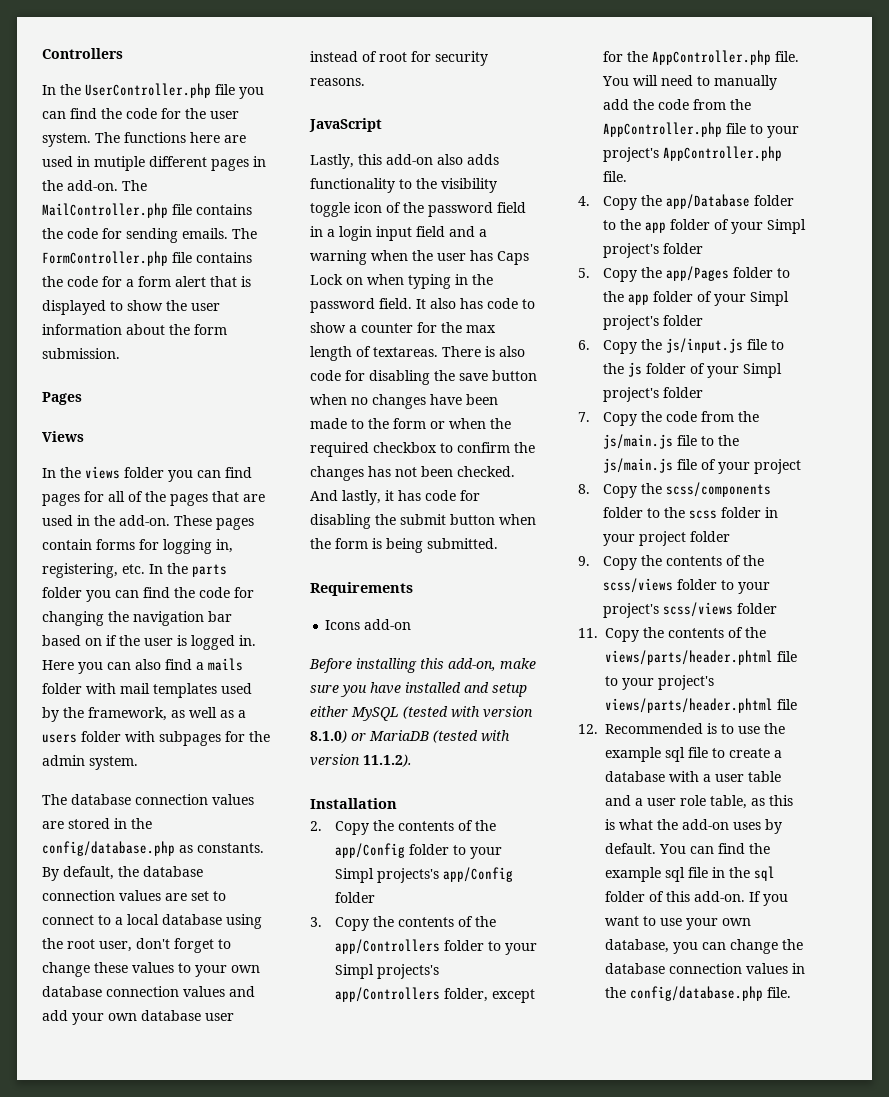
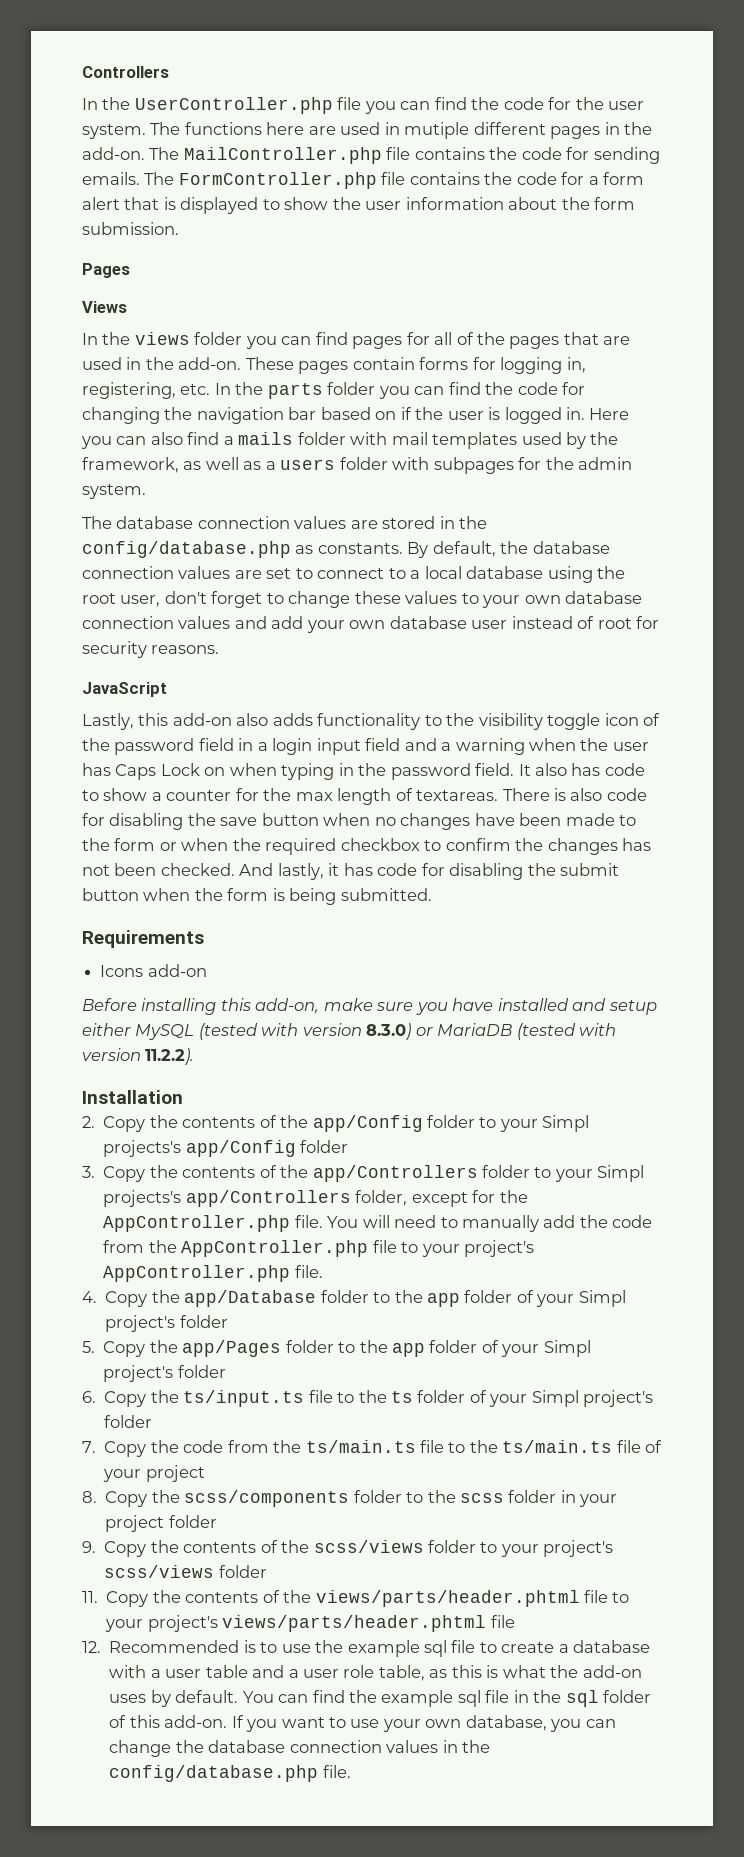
[310,730,347,743] 8.1.0) -> [366,1023,412,1040] 8.3.0)
[363,754,412,767] 11.1.2). -> [145,1048,195,1065] 11.2.2).
[665,338,784,353] [602,362,642,377] js/input.js file to the js -> [183,1390,413,1407] ts/input.ts file to the ts
[602,434,739,449] [602,458,673,473] js/main.js file to the js/main.js -> [305,1440,613,1453] ts/main.ts file to the ts/main.ts

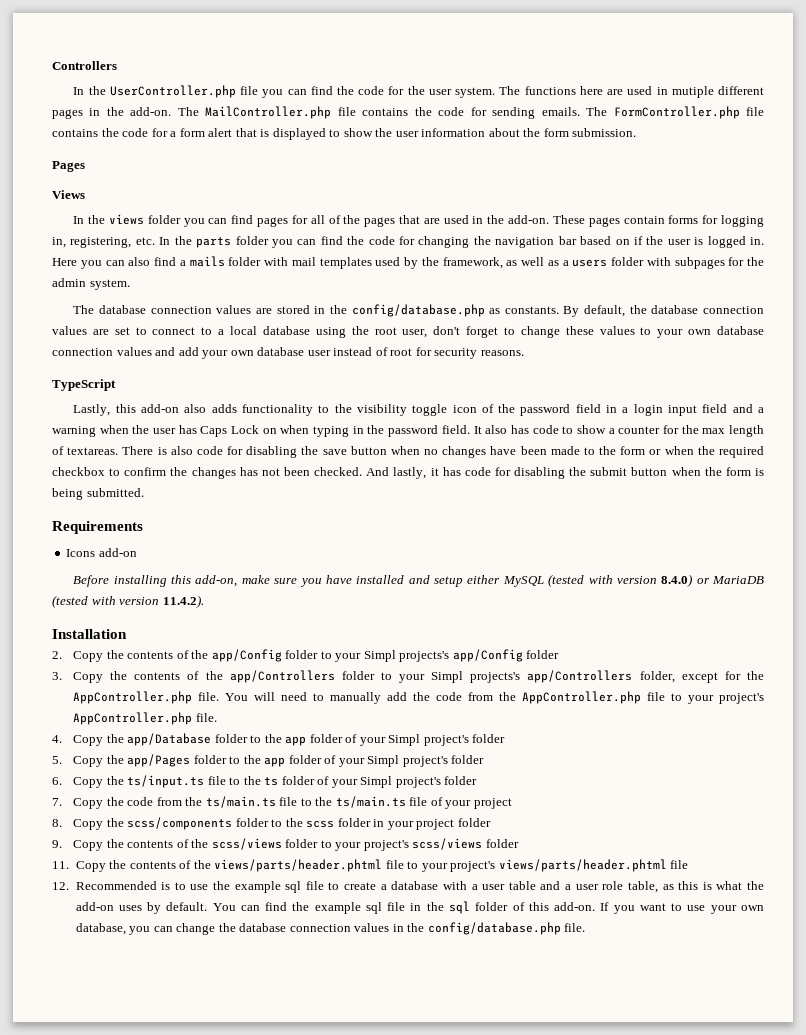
[82,682,167,697] JavaScript -> [52,379,116,391] TypeScript
[366,1023,412,1040] 8.3.0) -> [661,574,693,587] 8.4.0)
[145,1048,195,1065] 11.2.2). -> [162,595,204,608] 11.4.2).

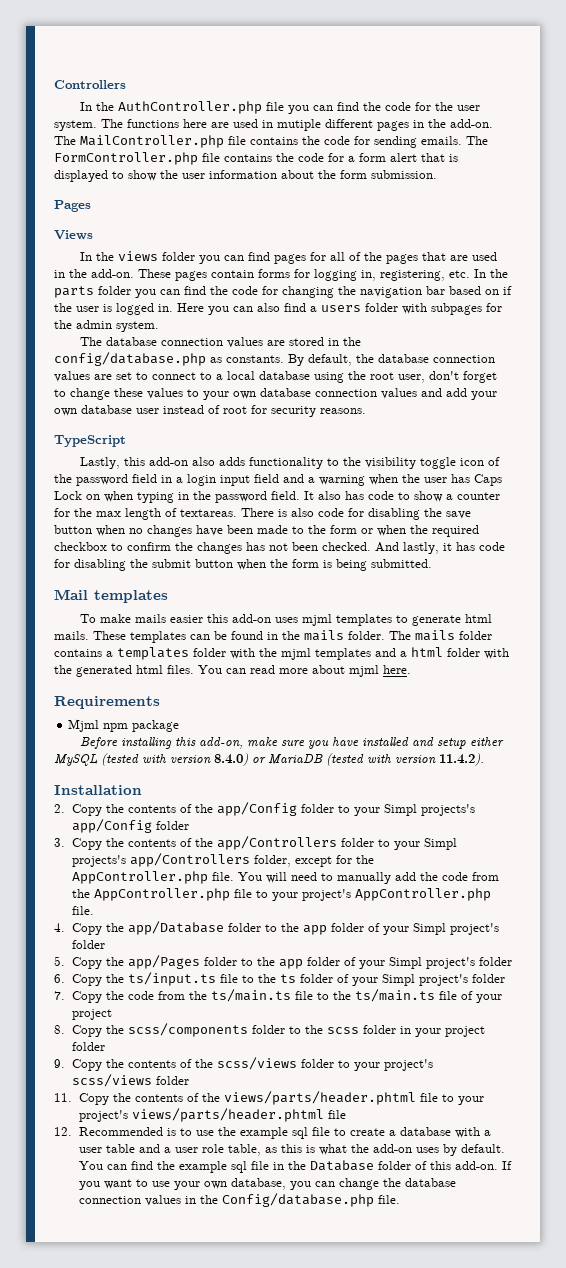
[109,85,236,98] UserController.php -> [118,101,263,114] AuthController.php
[189,256,569,269] mails folder with mail templates used by the framework, as well as a -> (317, 309) none
[52,521,143,534] [66,548,137,557] Requirements // Icons add-on -> [54,589,168,603] [80,614,493,626] [54,630,492,643] [54,647,509,660] [54,665,411,677] [54,696,160,709] [68,719,180,732] Mail templates // To make mails easier this add-on uses mjml templates to generate html mails. These templates can be found in the mails folder. The mails folder contains a templates folder with the mjml templates and a html folder with the generated html files. You can read more about mjml here. // Requirements // Mjml npm package
[449,901,471,914] sql -> [309,1160,374,1171] Database
[427,922,561,935] config/database.php -> [221,1193,374,1207] Config/database.php

